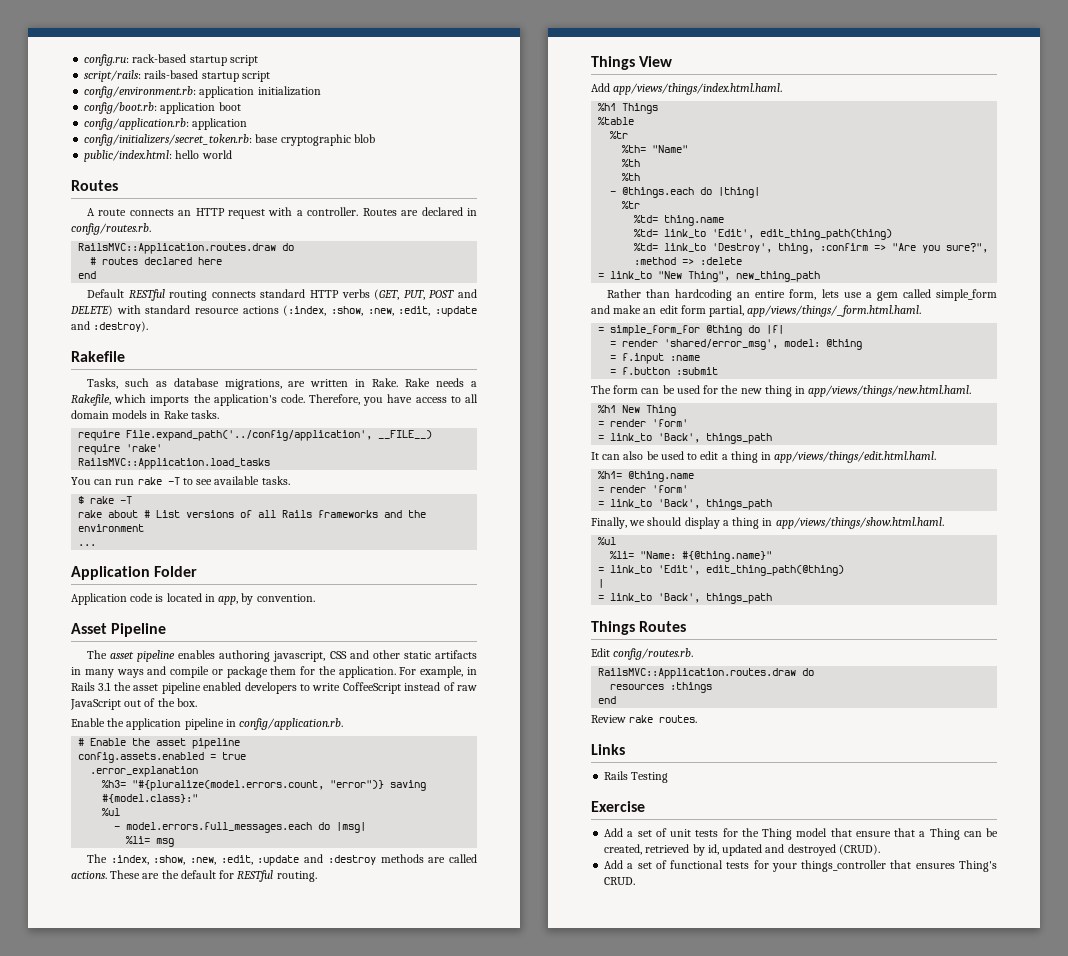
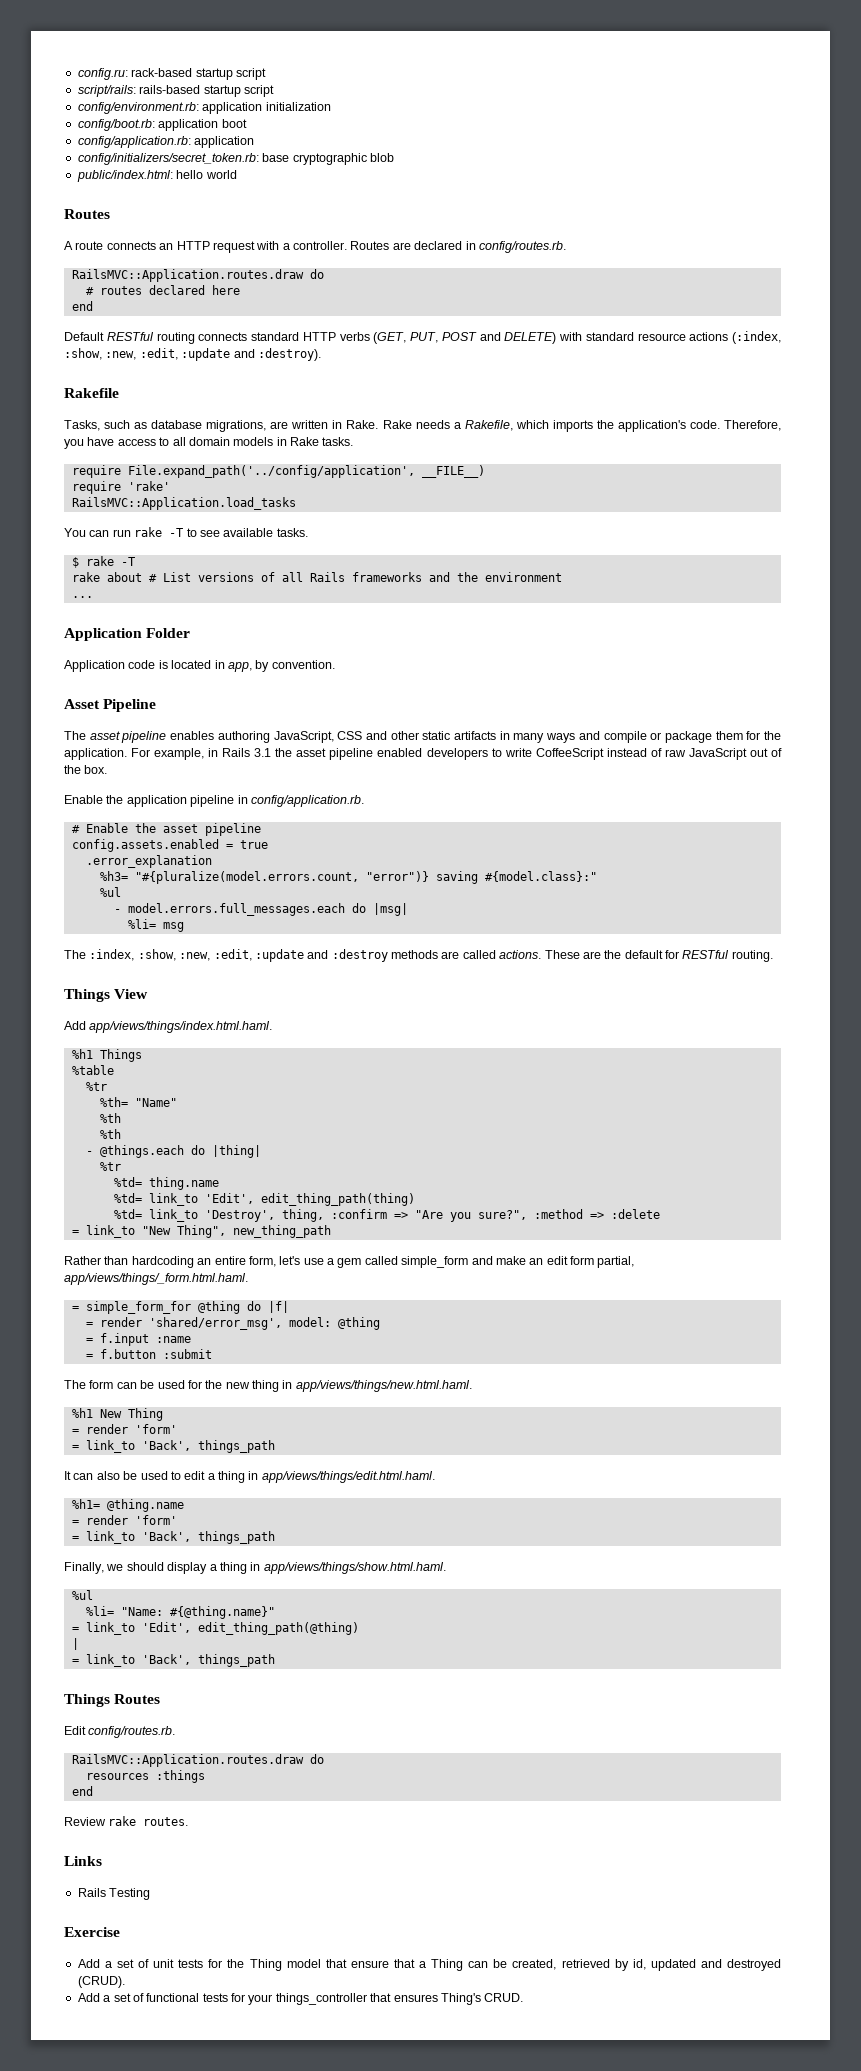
[273,651,326,662] javascript, -> [273,731,334,743] JavaScript,
[821,289,839,298] lets -> [279,1256,301,1265] let's

